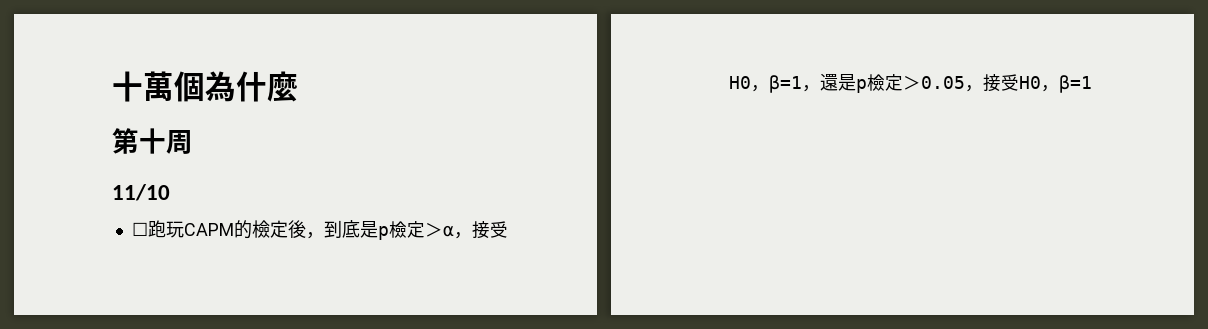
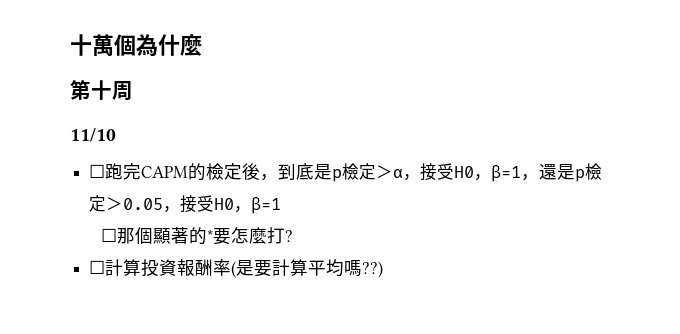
[165,221,184,238] 玩 -> [123,163,142,180] 完
(1092, 83) none -> [101,227,294,245] [89,259,384,278] // ☐那個顯著的*要怎麼打? // ☐計算投資報酬率(是要計算平均嗎??)

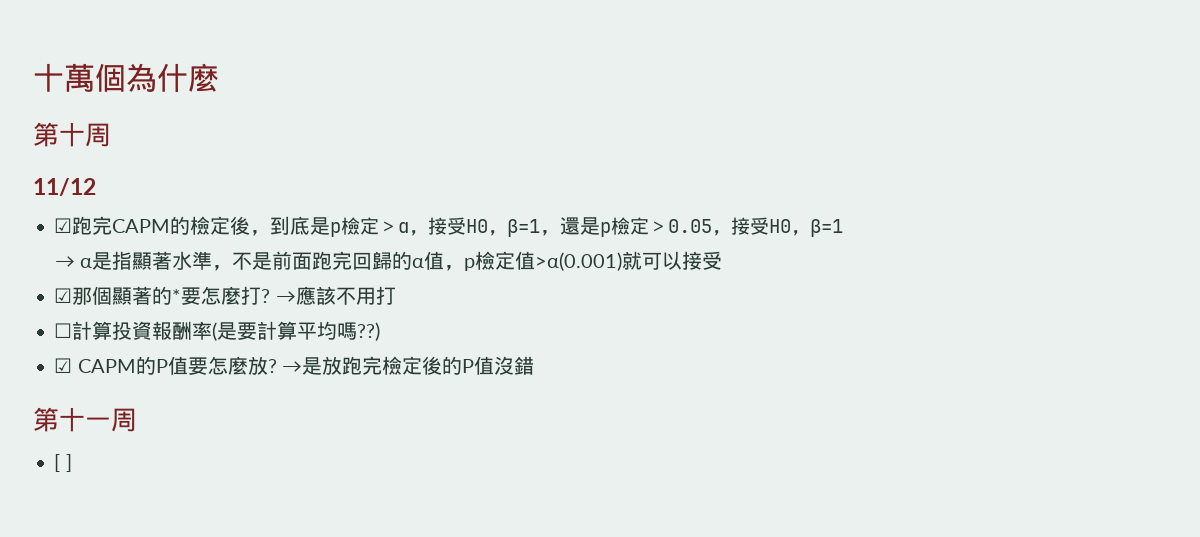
[70,128,116,142] [89,164,106,178] 11/10 // ☐ -> [33,178,96,196] [54,218,73,233] 11/12 // ☑
[101,228,118,242] ☐ -> [55,251,723,271] [54,288,73,303] → α是指顯著水準，不是前面跑完回歸的α值，p檢定值>α(0.001)就可以接受 // ☑
(294, 236) none -> [275,286,396,305] →應該不用打
(384, 269) none -> [54,356,534,375] [33,407,137,432] [54,454,72,472] // ☑ CAPM的P值要怎麼放? →是放跑完檢定後的P值沒錯 // 第十一周 // [ ]

